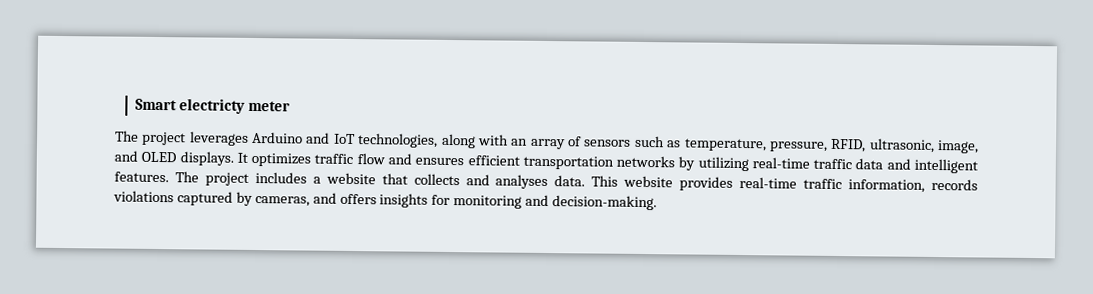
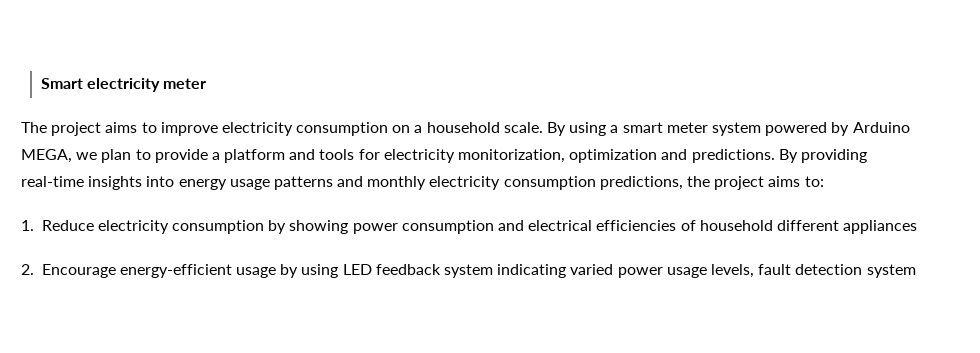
[179,98,246,114] electricty -> [86,78,160,92] electricity
[188,131,979,154] [114,150,979,174] [114,171,979,193] [113,190,658,211] leverages Arduino and IoT technologies, along with an array of sensors such as temperature, pressure, RFID, ultrasonic, image, and OLED displays. It optimizes traffic flow and ensures efficient transportation networks by utilizing real-time traffic data and intelligent features. The project includes a website that collects and analyses data. This website provides real-time traffic information, records violations captured by cameras, and offers insights for monitoring and decision-making. -> [105,122,910,136] [21,149,867,163] [21,176,824,190] [21,220,918,234] [21,264,916,278] aims to improve electricity consumption on a household scale. By using a smart meter system powered by Arduino MEGA, we plan to provide a platform and tools for electricity monitorization, optimization and predictions. By providing real-time insights into energy usage patterns and monthly electricity consumption predictions, the project aims to: // 1. Reduce electricity consumption by showing power consumption and electrical efficiencies of household different appliances // 2. Encourage energy-efficient usage by using LED feedback system indicating varied power usage levels, fault detection system

